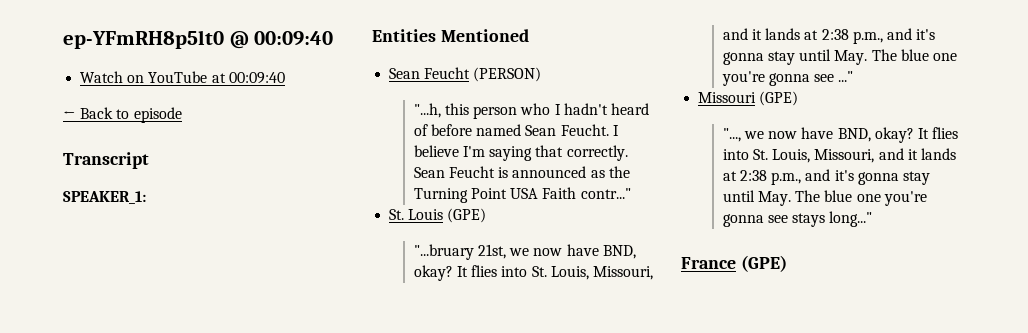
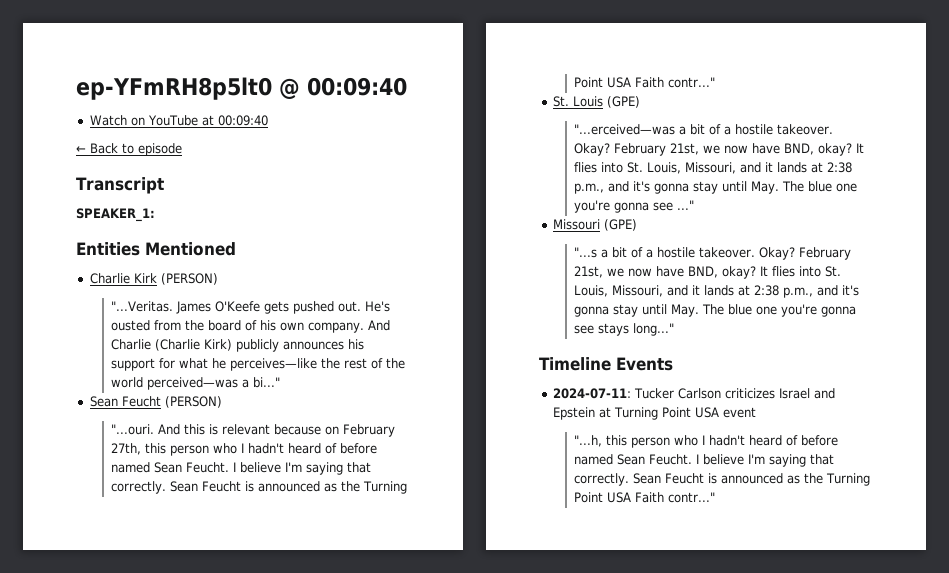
[389,67,542,82] [413,103,441,118] Sean Feucht (PERSON) // "...h, -> [89,273,218,285] [111,301,391,314] [111,320,391,333] [111,339,365,352] [111,358,406,371] [111,377,281,390] [89,396,222,408] [111,424,396,437] [111,443,142,455] Charlie Kirk (PERSON) // "...Veritas. James O'Keefe gets pushed out. He's ousted from the board of his own company. And Charlie (Charlie Kirk) publicly announces his support for what he perceives—like the rest of the world perceived—was a bi..." // Sean Feucht (PERSON) // "...ouri. And this is relevant because on February 27th,
[413,244,474,260] "...bruary -> [574,124,834,135] [574,143,667,156] "...erceived—was a bit of a hostile takeover. Okay? February
[722,128,741,142] "..., -> [574,247,852,260] [574,266,604,278] "...s a bit of a hostile takeover. Okay? February 21st,
[681,255,787,272] France (GPE) -> [539,357,673,371] [552,388,835,399] [552,407,756,420] [574,435,839,448] [574,454,835,467] [574,473,871,486] [574,492,716,503] Timeline Events // 2024-07-11: Tucker Carlson criticizes Israel and Epstein at Turning Point USA event // "...h, this person who I hadn't heard of before named Sean Feucht. I believe I'm saying that correctly. Sean Feucht is announced as the Turning Point USA Faith contr..."

